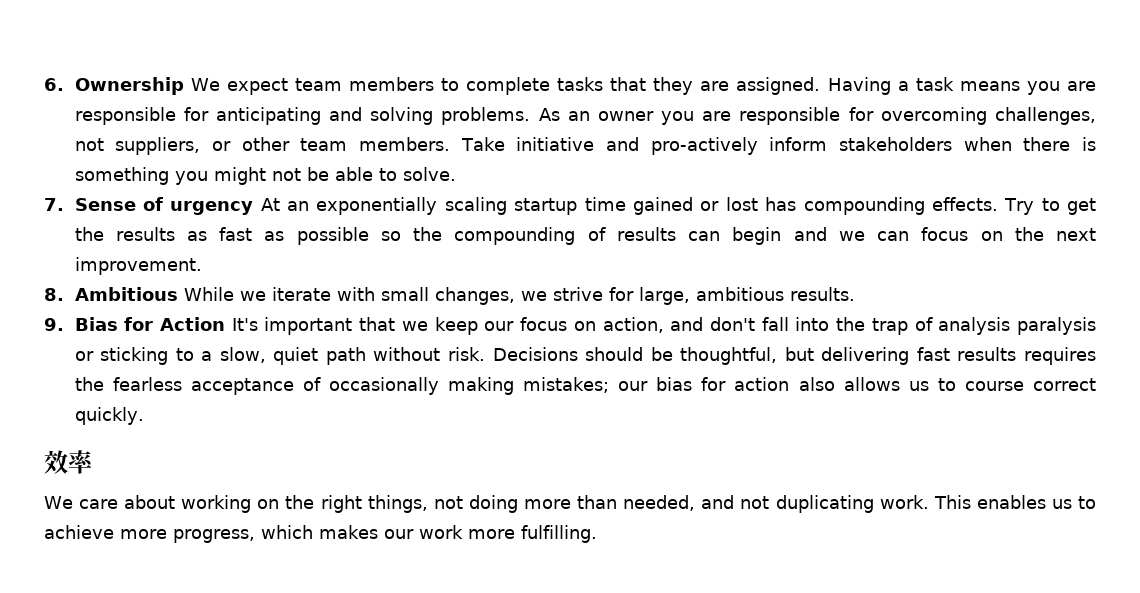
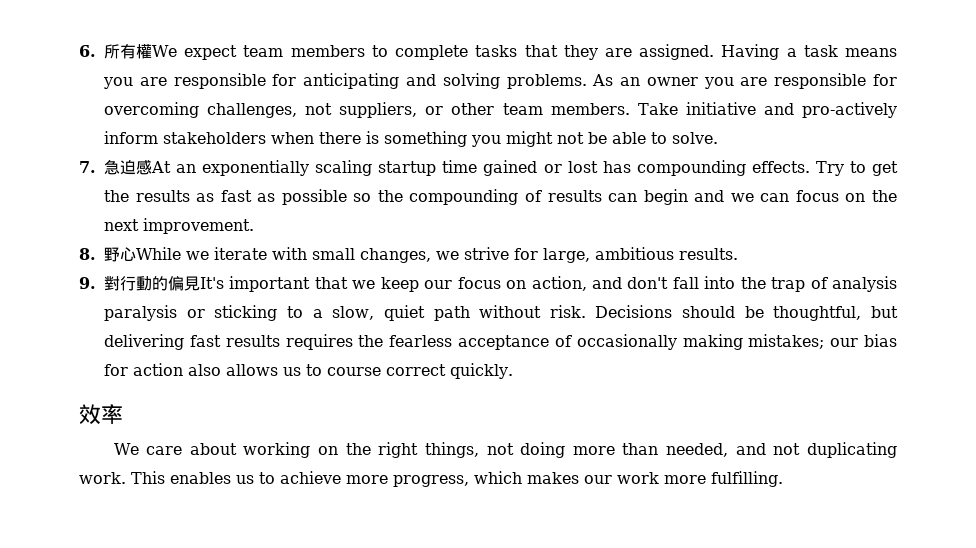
[74,77,184,95] Ownership -> [104,44,152,59] 所有權
[74,197,254,215] Sense of urgency -> [104,159,152,175] 急迫感
[74,287,178,301] Ambitious -> [104,247,136,262] 野心
[74,317,225,331] Bias for Action -> [104,276,200,291] 對行動的偏見

